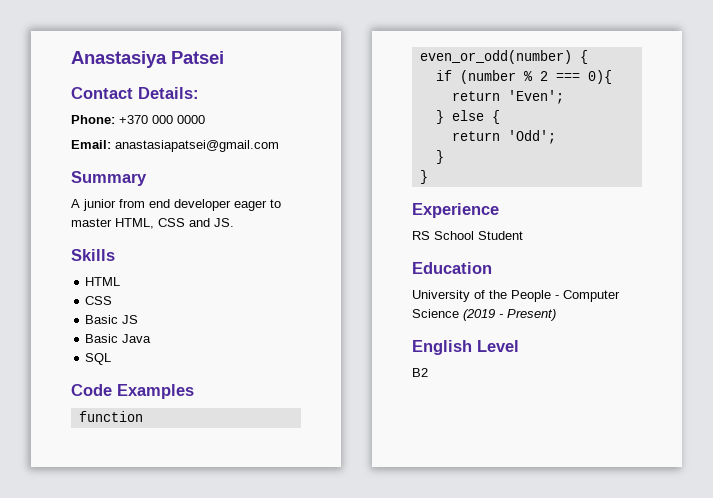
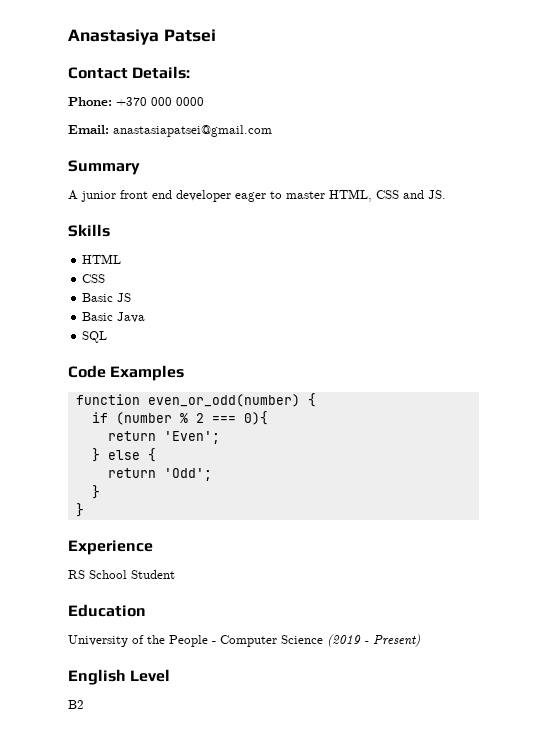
[119,199,145,208] from -> [120,190,148,199] front

